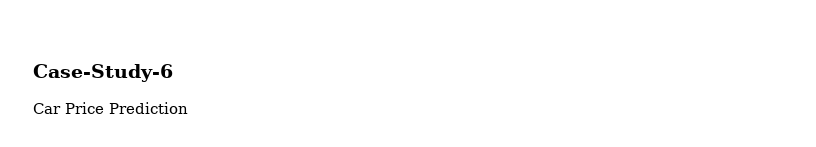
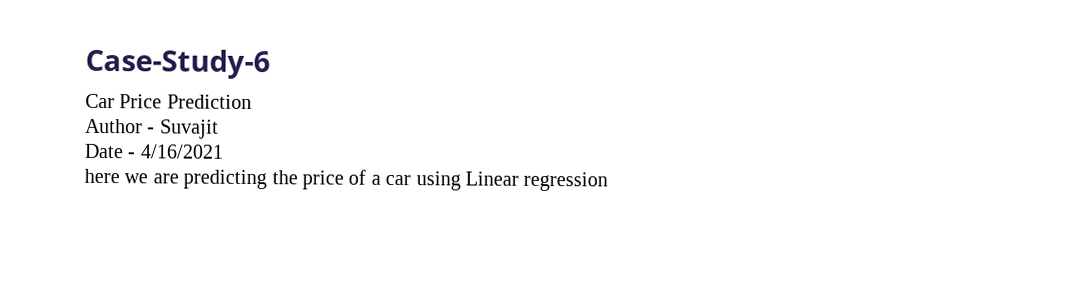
(188, 108) none -> [85,118,219,139] [84,143,224,159] [84,168,609,192] // Author - Suvajit // Date - 4/16/2021 // here we are predicting the price of a car using Linear regression

